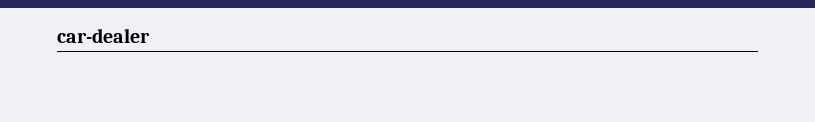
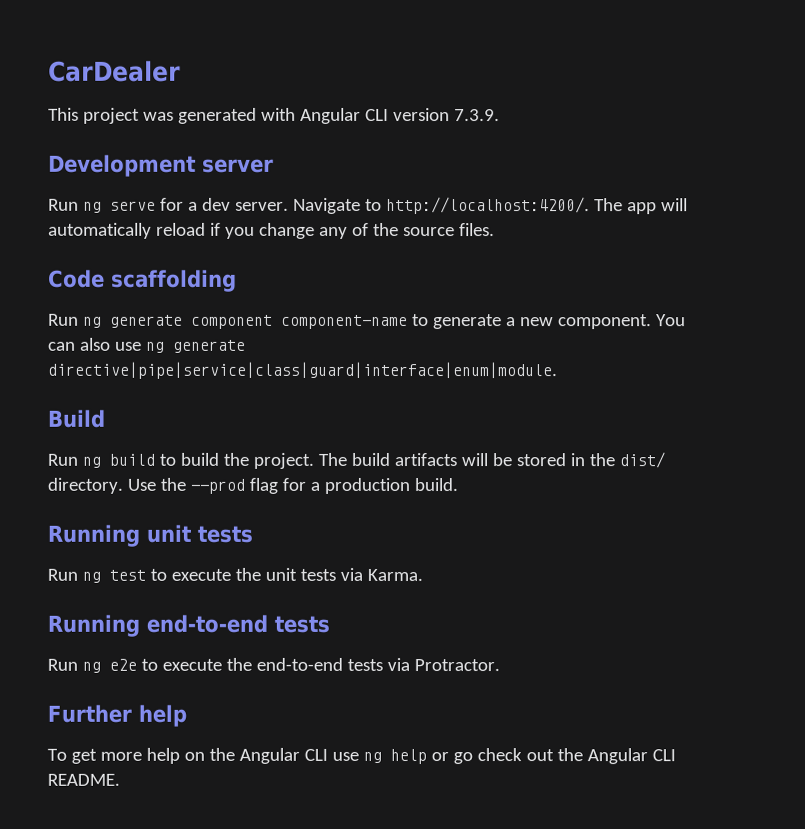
[57,28,150,43] car-dealer -> [48,60,181,82] [48,107,500,124] [48,154,274,177] [48,196,688,215] [48,222,495,239] [48,269,237,292] [48,313,686,330] [48,337,246,353] [48,361,558,380] [47,409,106,428] [47,452,665,469] [47,477,458,495] [47,524,253,547] [47,567,423,583] [47,614,330,637] [47,657,500,673] [47,704,187,727] [47,747,676,765] [47,773,120,786] CarDealer // This project was generated with Angular CLI version 7.3.9. // Development server // Run ng serve for a dev server. Navigate to http://localhost:4200/. The app will automatically reload if you change any of the source files. // Code scaffolding // Run ng generate component component-name to generate a new component. You can also use ng generate directive|pipe|service|class|guard|interface|enum|module. // Build // Run ng build to build the project. The build artifacts will be stored in the dist/ directory. Use the --prod flag for a production build. // Running unit tests // Run ng test to execute the unit tests via Karma. // Running end-to-end tests // Run ng e2e to execute the end-to-end tests via Protractor. // Further help // To get more help on the Angular CLI use ng help or go check out the Angular CLI README.

